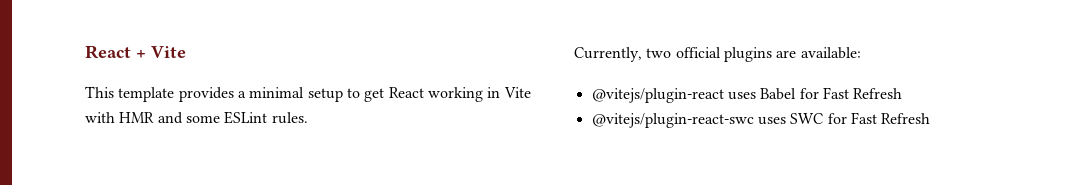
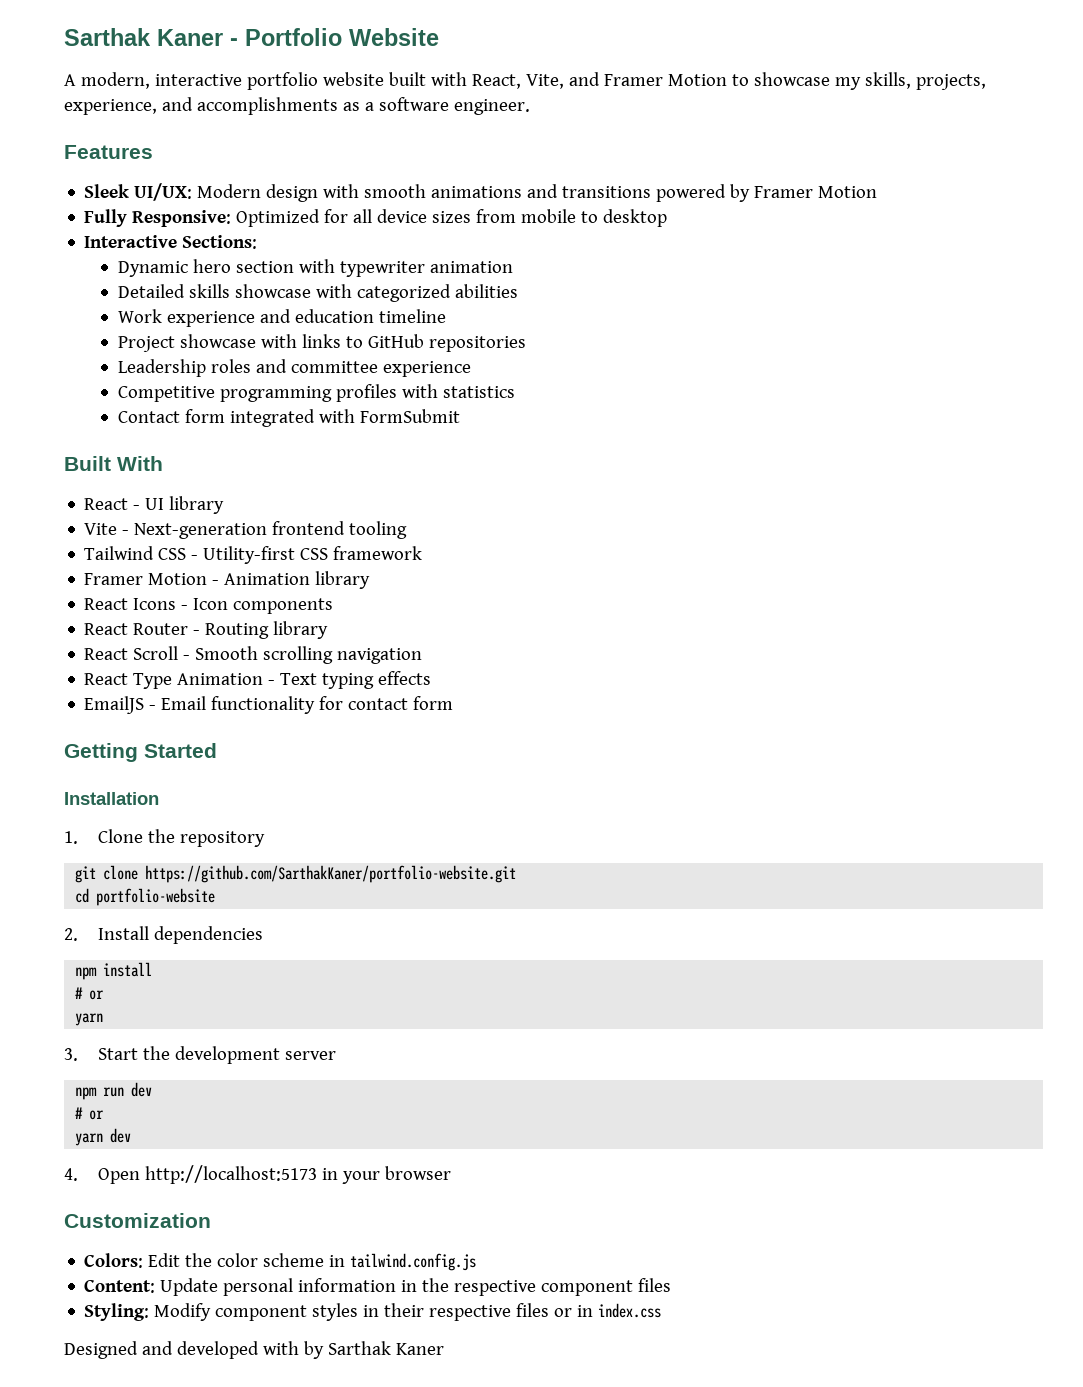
[85,45,186,59] [85,86,531,102] [85,111,308,124] [574,47,861,62] [591,87,903,103] [591,112,931,128] React + Vite // This template provides a minimal setup to get React working in Vite with HMR and some ESLint rules. // Currently, two official plugins are available: // @vitejs/plugin-react uses Babel for Fast Refresh // @vitejs/plugin-react-swc uses SWC for Fast Refresh -> [64,28,439,46] [64,72,986,90] [64,97,530,115] [64,145,153,159] [84,183,878,202] [84,209,668,227] [84,235,258,249] [118,259,514,277] [118,284,519,302] [118,309,447,327] [118,334,527,352] [118,359,472,377] [118,384,516,402] [118,409,461,427] [64,456,163,471] [84,496,225,514] [84,521,408,539] [84,546,423,564] [84,571,371,589] [84,598,334,614] [84,621,329,639] [84,646,423,664] [84,671,432,689] [84,696,454,714] [64,743,217,762] [64,792,159,805] [64,829,265,847] [75,865,517,883] [75,888,216,906] [64,926,263,944] [75,962,153,980] [75,987,105,1000] [75,1013,104,1026] [64,1046,336,1064] [75,1082,153,1100] [75,1107,105,1120] [75,1128,132,1146] [64,1165,451,1184] [64,1213,211,1228] [84,1253,477,1271] [84,1278,672,1296] [84,1303,662,1321] [64,1341,444,1359] Sarthak Kaner - Portfolio Website // A modern, interactive portfolio website built with React, Vite, and Framer Motion to showcase my skills, projects, experience, and accomplishments as a software engineer. // Features // Sleek UI/UX: Modern design with smooth animations and transitions powered by Framer Motion // Fully Responsive: Optimized for all device sizes from mobile to desktop // Interactive Sections: // Dynamic hero section with typewriter animation // Detailed skills showcase with categorized abilities // Work experience and education timeline // Project showcase with links to GitHub repositories // Leadership roles and committee experience // Competitive programming profiles with statistics // Contact form integrated with FormSubmit // Built With // React - UI library // Vite - Next-generation frontend tooling // Tailwind CSS - Utility-first CSS framework // Framer Motion - Animation library // React Icons - Icon components // React Router - Routing library // React Scroll - Smooth scrolling navigation // React Type Animation - Text typing effects // EmailJS - Email functionality for contact form // Getting Started // Installation // 1. Clone the repository // git clone https://github.com/SarthakKaner/portfolio-website.git // cd portfolio-website // 2. Install dependencies // npm install // # or // yarn // 3. Start the development server // npm run dev // # or // yarn dev // 4. Open http://localhost:5173 in your browser // Customization // Colors: Edit the color scheme in tailwind.config.js // Content: Update personal information in the respective component files // Styling: Modify component styles in their respective files or in index.css // Designed and developed with by Sarthak Kaner

